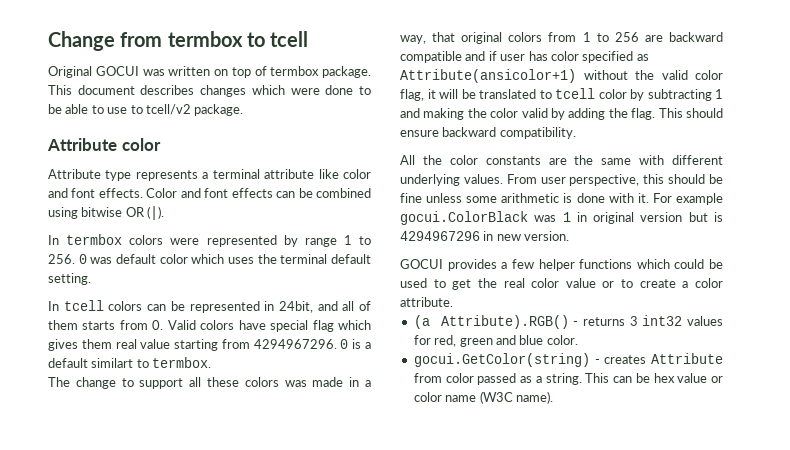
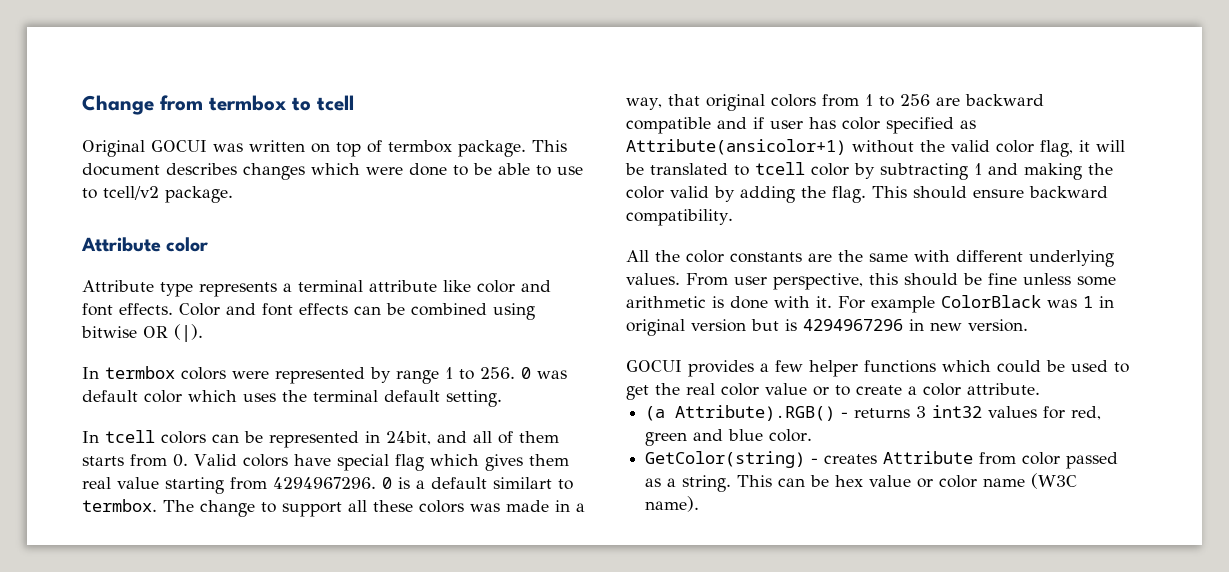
(212, 362) // -> (157, 505) none
[400,211,528,225] gocui.ColorBlack -> [941,295,1041,308] ColorBlack
[413,353,590,367] gocui.GetColor(string) -> [645,451,806,468] GetColor(string)

